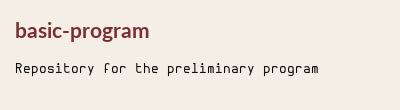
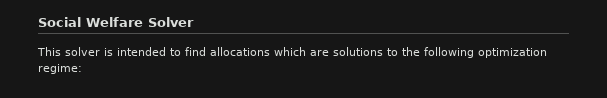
[15,22,150,42] [15,63,319,77] basic-program // Repository for the preliminary program -> [38,17,194,27] [37,47,547,58] [38,64,82,74] Social Welfare Solver // This solver is intended to find allocations which are solutions to the following optimization regime:

